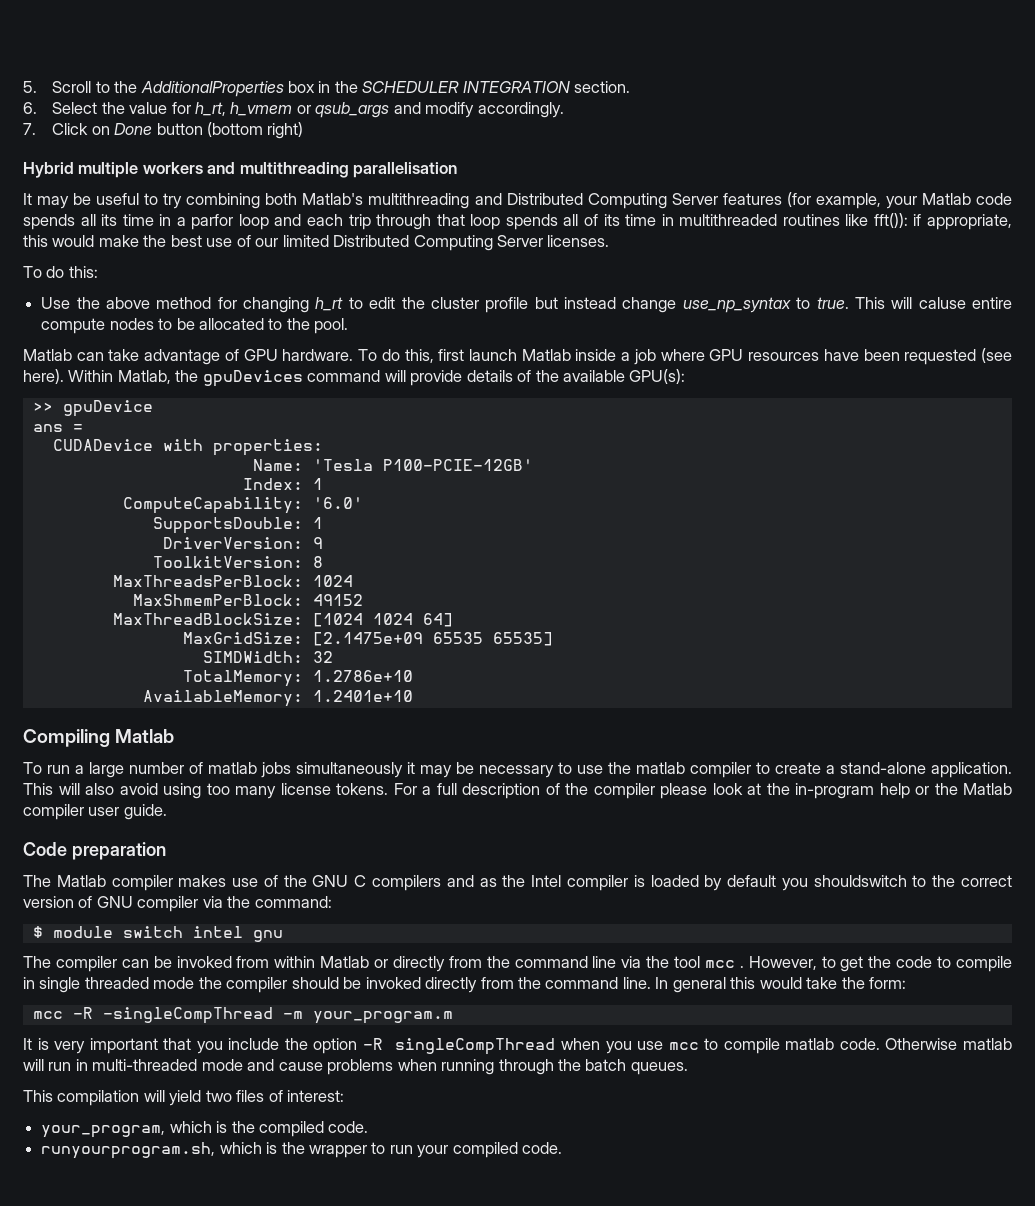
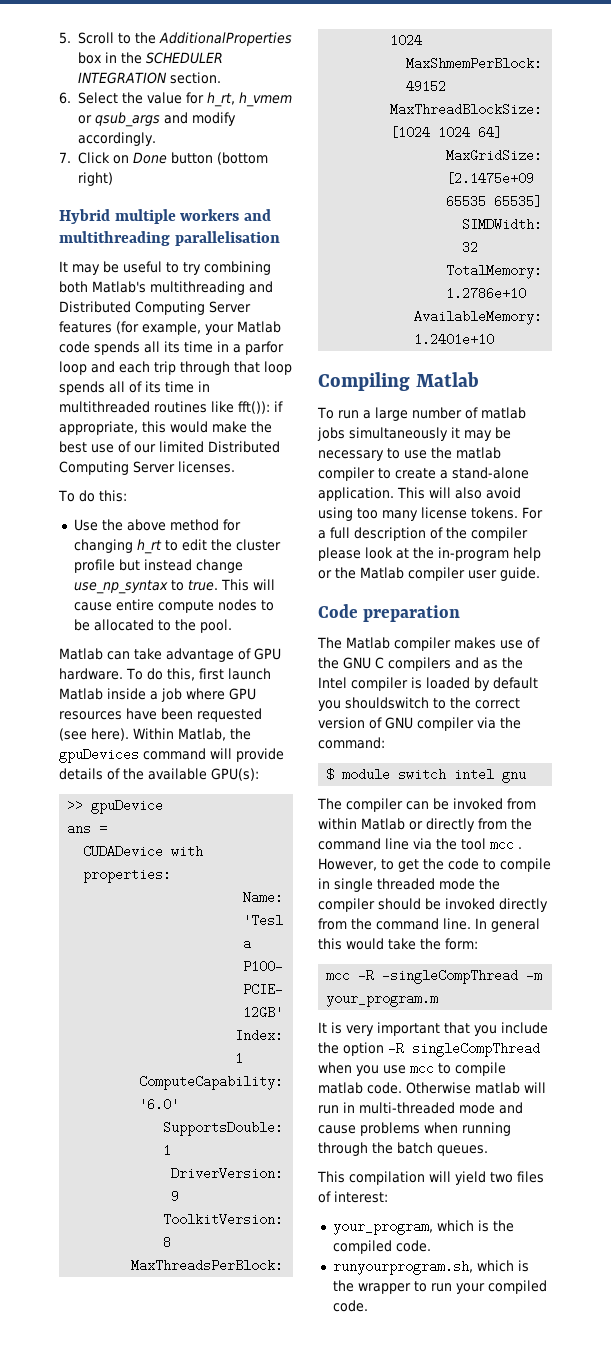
[918,297,966,309] caluse -> [73,602,112,611] cause

